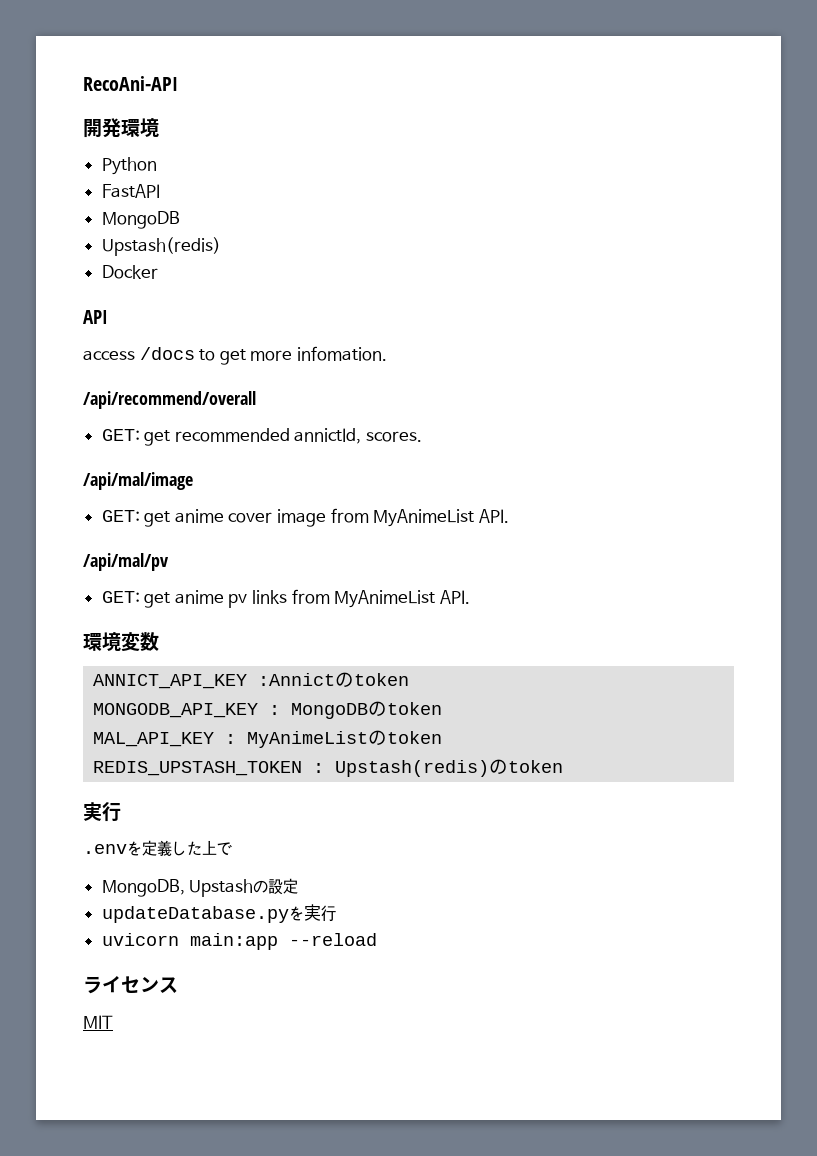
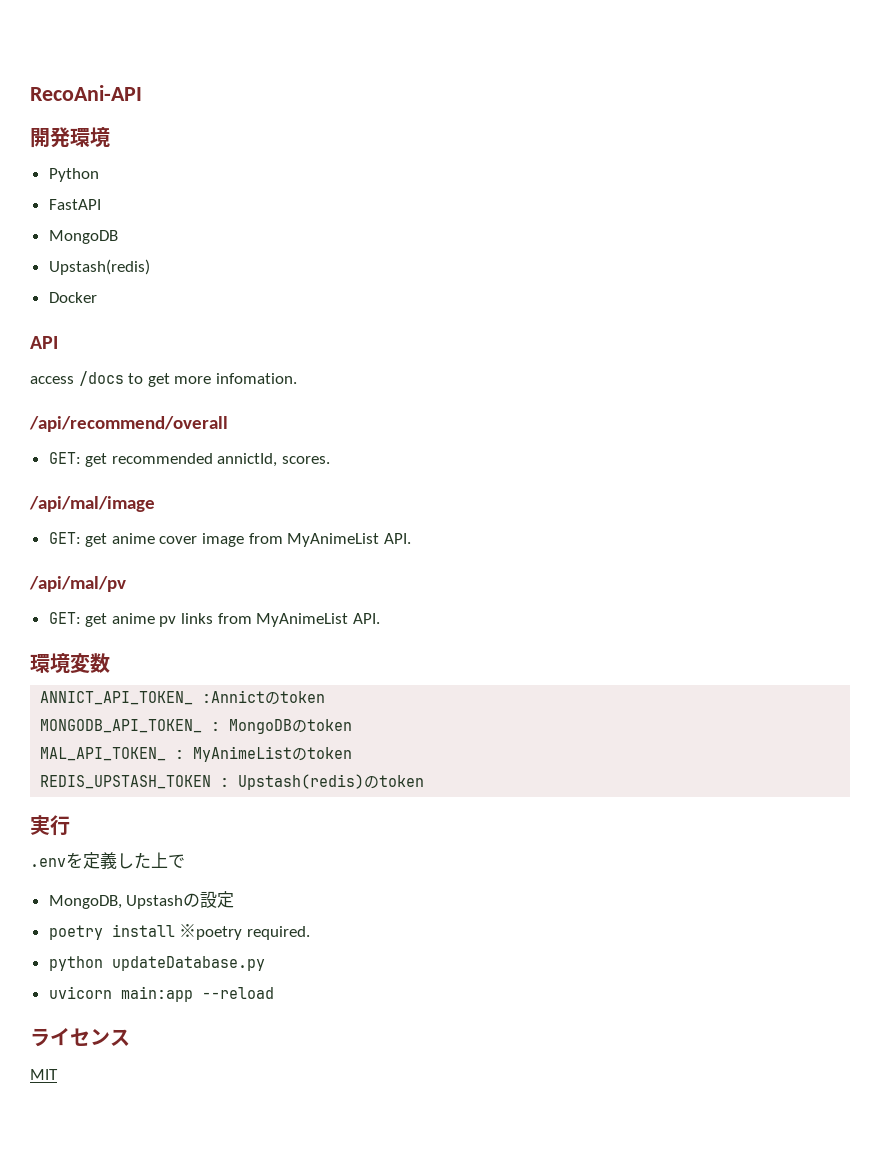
[93,674,248,689] ANNICT_API_KEY -> [40,691,194,705] ANNICT_API_TOKEN_
[93,703,259,718] MONGODB_API_KEY -> [40,719,203,733] MONGODB_API_TOKEN_
[93,732,215,747] MAL_API_KEY -> [40,747,167,761] MAL_API_TOKEN_
(299, 886) none -> [48,924,310,940] [48,956,103,971] poetry install ※poetry required. // python
[288,904,336,922] を実行 -> (265, 963) none

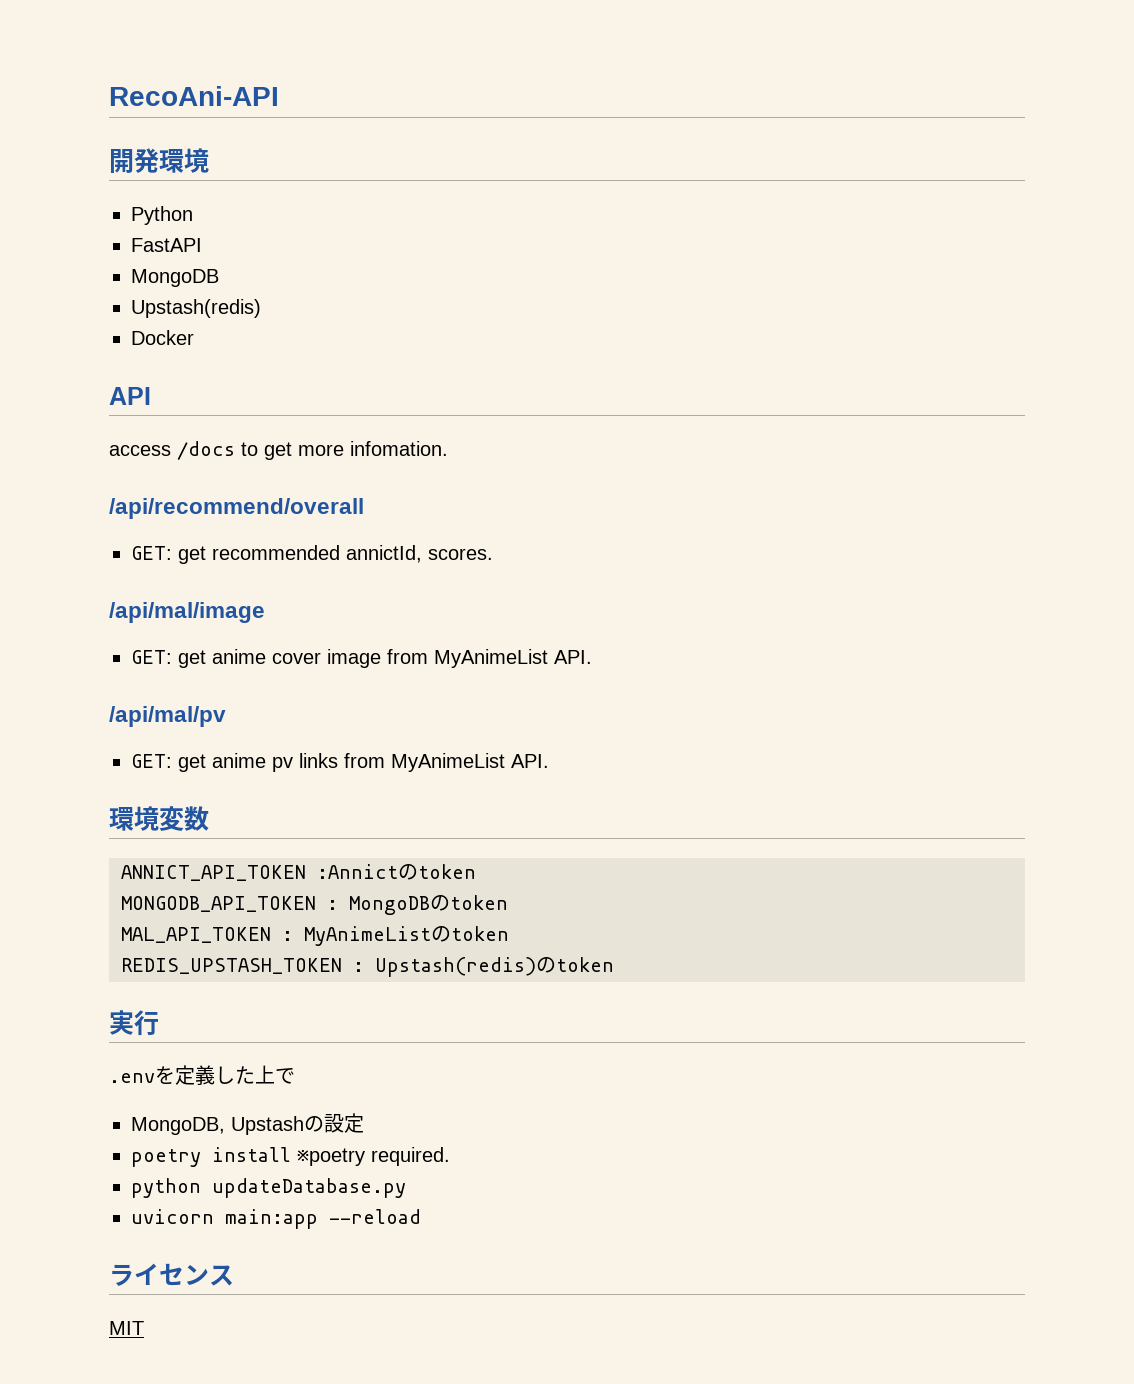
[40,691,194,705] ANNICT_API_TOKEN_ -> [121,865,306,881] ANNICT_API_TOKEN
[40,719,203,733] MONGODB_API_TOKEN_ -> [121,896,316,912] MONGODB_API_TOKEN
[40,747,167,761] MAL_API_TOKEN_ -> [121,927,271,943] MAL_API_TOKEN

